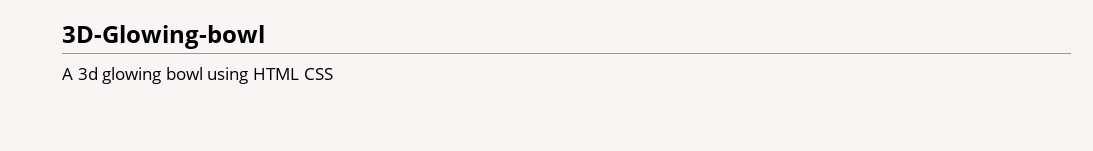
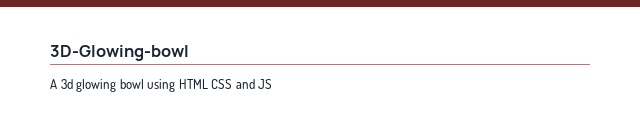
(333, 74) none -> [235,79,273,89] and JS

